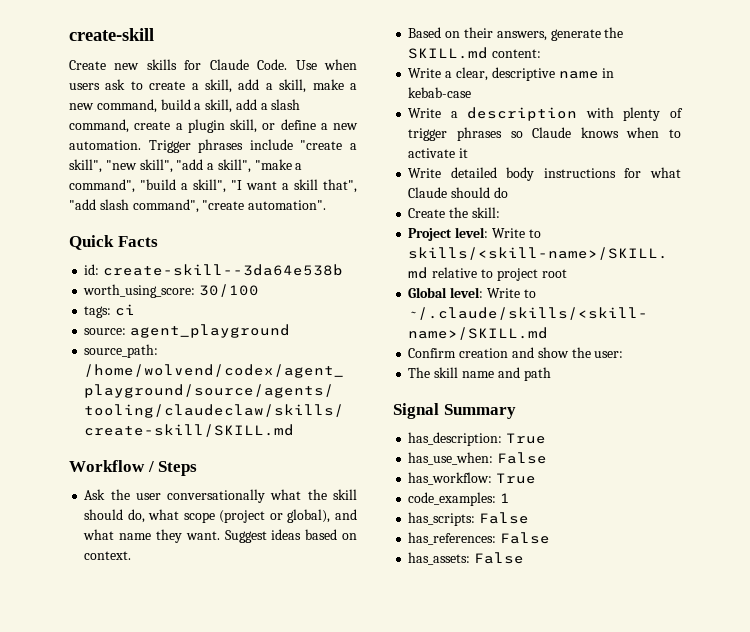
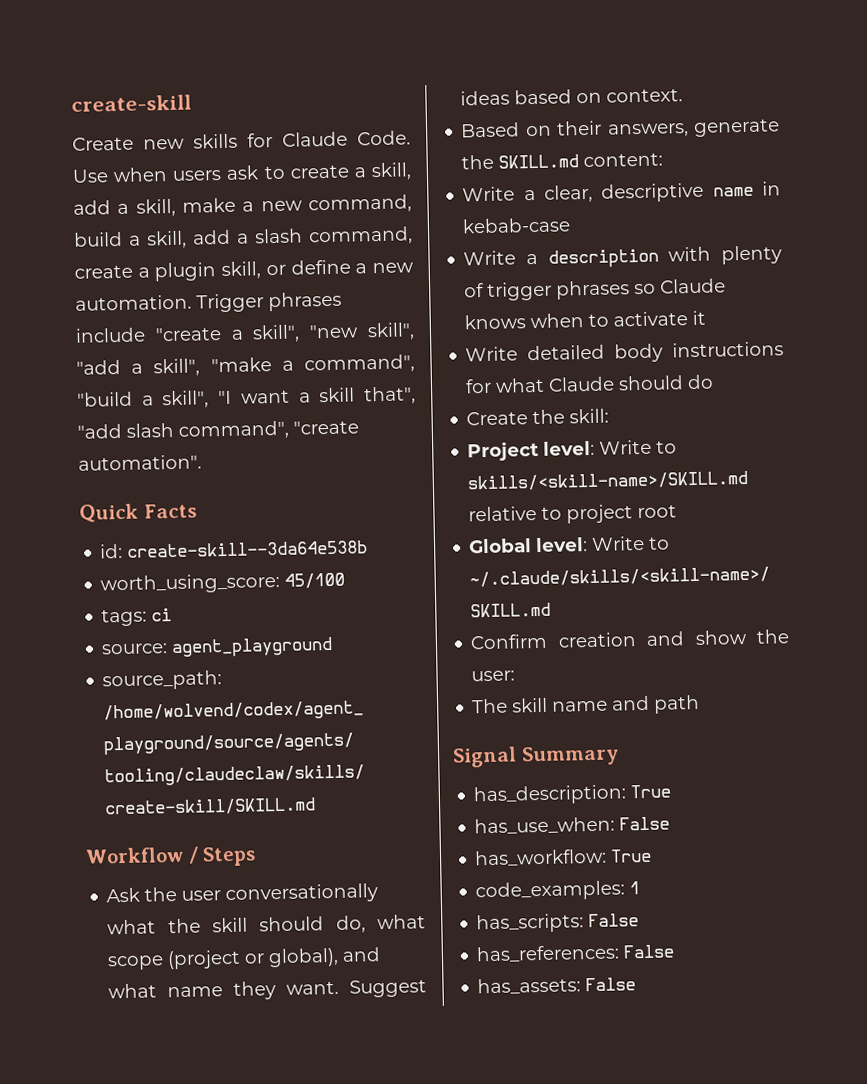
[199,284,260,297] 30/100 -> [284,572,346,589] 45/100

